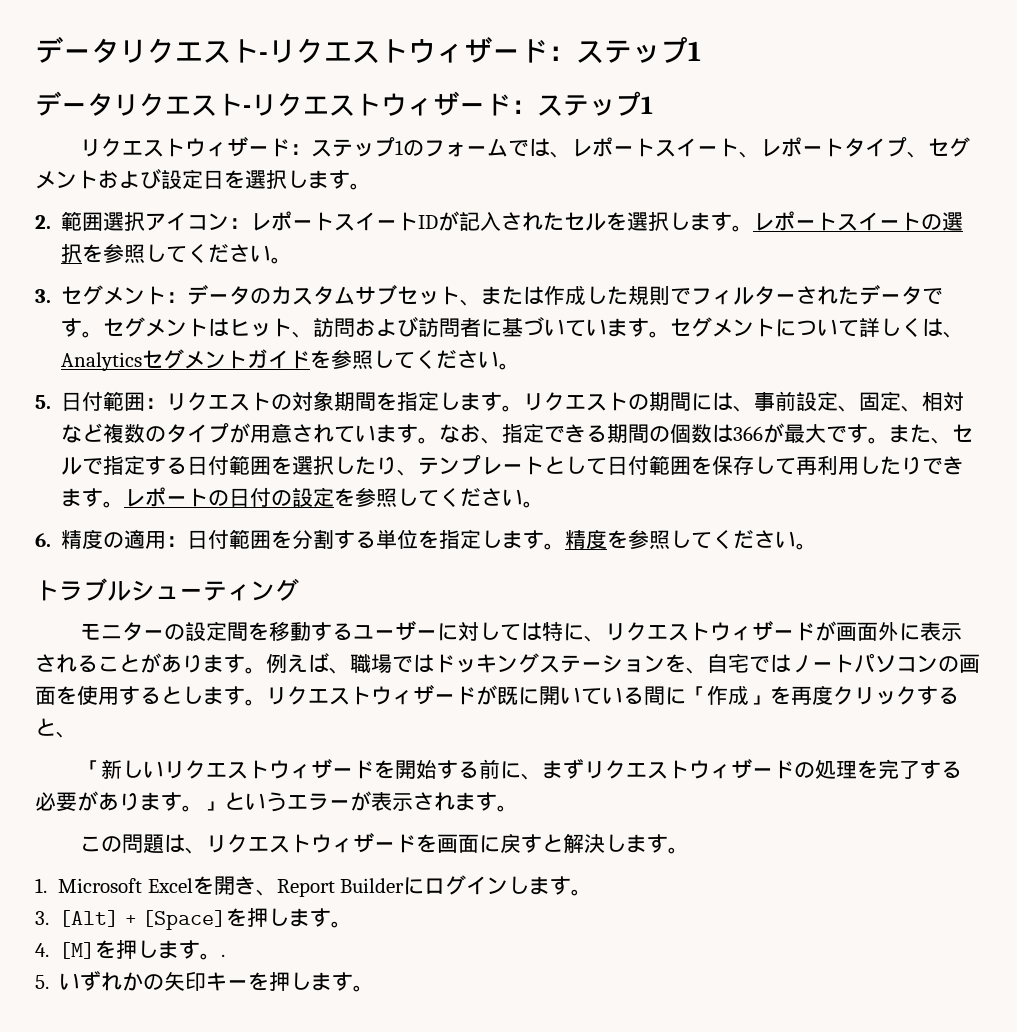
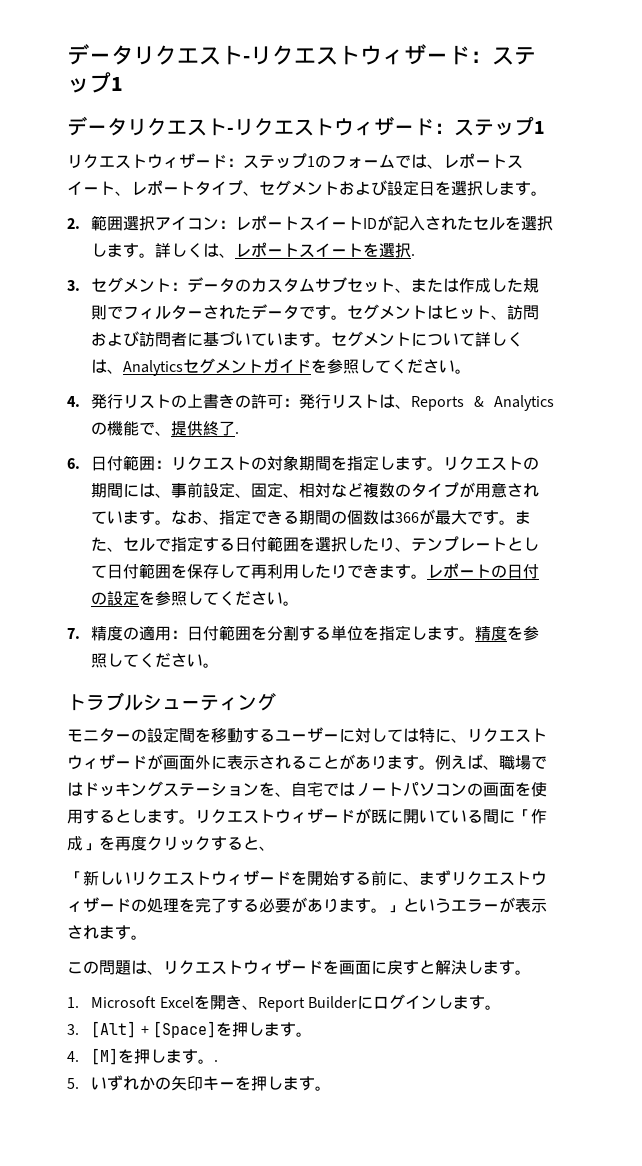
[753,211,964,231] [61,243,293,264] レポートスイートの選択を参照してください。 -> [155,242,416,258] 詳しくは、レポートスイートを選択.
[35,395,51,409] 5. -> [67,394,554,411] [91,420,240,436] [67,458,80,469] 4.発行リストの上書きの許可：発行リストは、Reports & Analyticsの機能で、提供終了. // 6.
[35,533,51,547] 6. -> [67,628,80,639] 7.

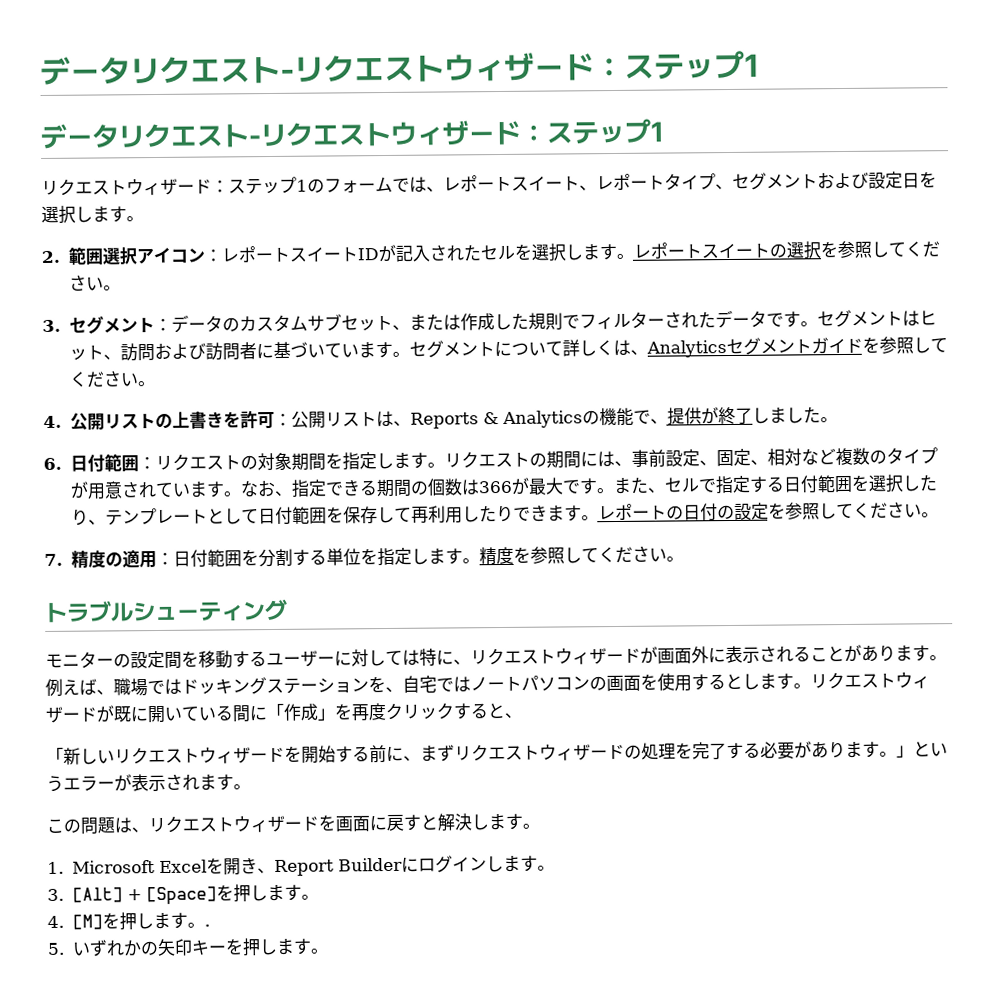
[155,242,416,258] 詳しくは、レポートスイートを選択. -> [632,240,940,260] [68,274,121,291] レポートスイートの選択を参照してください。
[91,394,124,409] 発行 -> [69,412,105,431] 公開
[235,394,332,409] の許可：発行 -> [222,410,326,429] を許可：公開
[203,421,240,436] 終了. -> [700,406,838,425] が終了しました。

